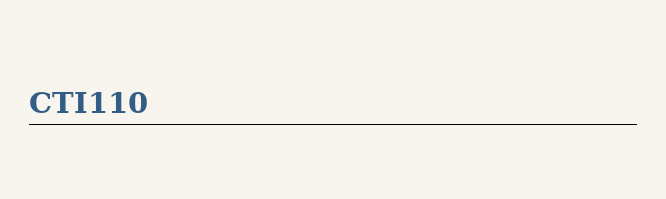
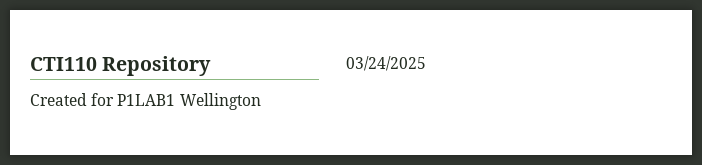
(148, 102) none -> [102,56,212,76] [30,93,261,110] [346,56,426,71] Repository // Created for P1LAB1 Wellington 03/24/2025

